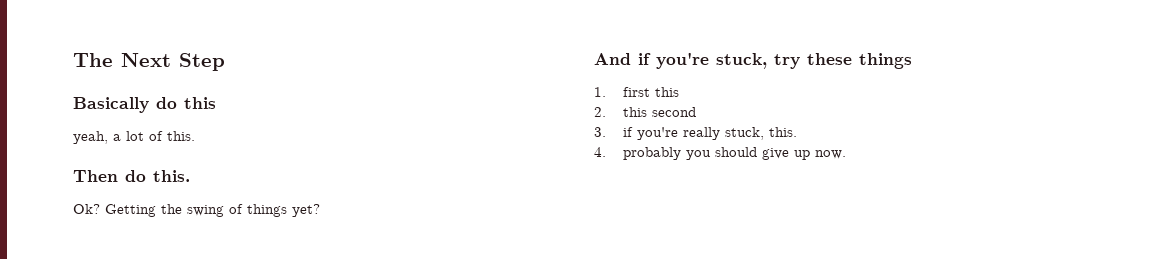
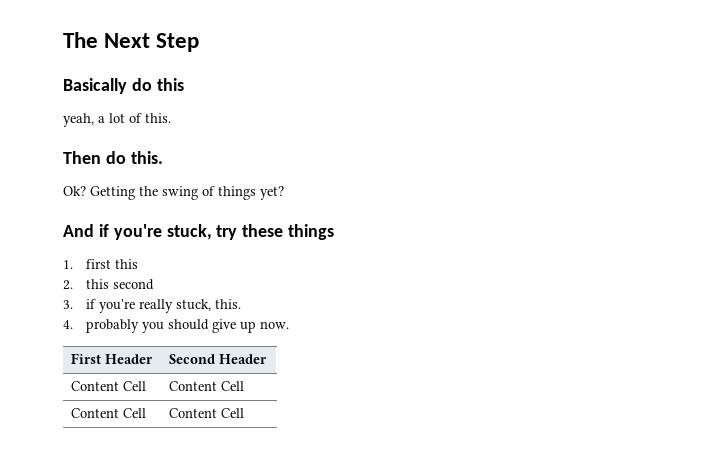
(846, 154) none -> [70,353,153,364] [168,354,267,364] [70,381,146,391] [168,381,244,391] [70,408,146,418] [168,408,244,418] // First Header | Second Header // Content Cell | Content Cell // Content Cell | Content Cell

